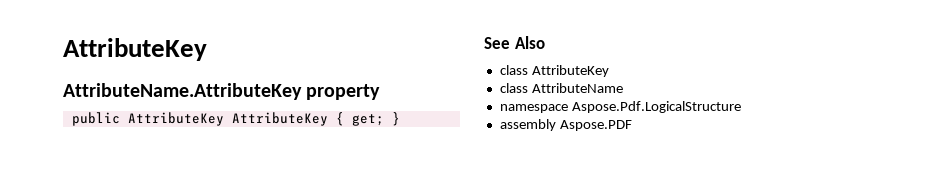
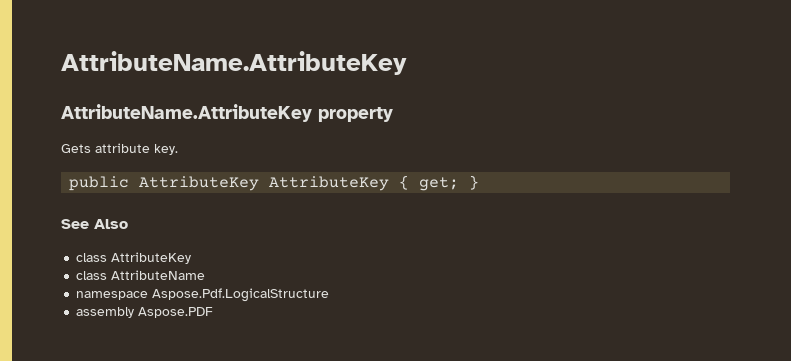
[63,38,207,61] AttributeKey -> [61,51,407,75] AttributeName.AttributeKey
(381, 92) none -> [61,143,178,155] // Gets attribute key.

